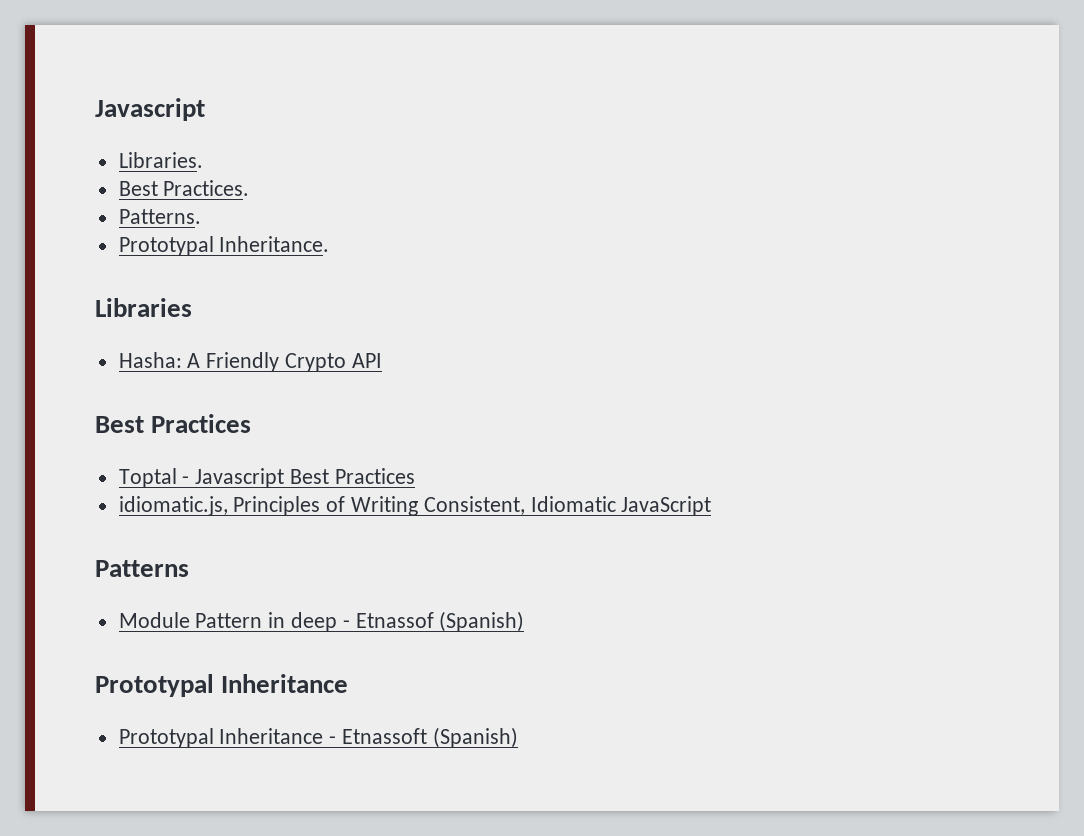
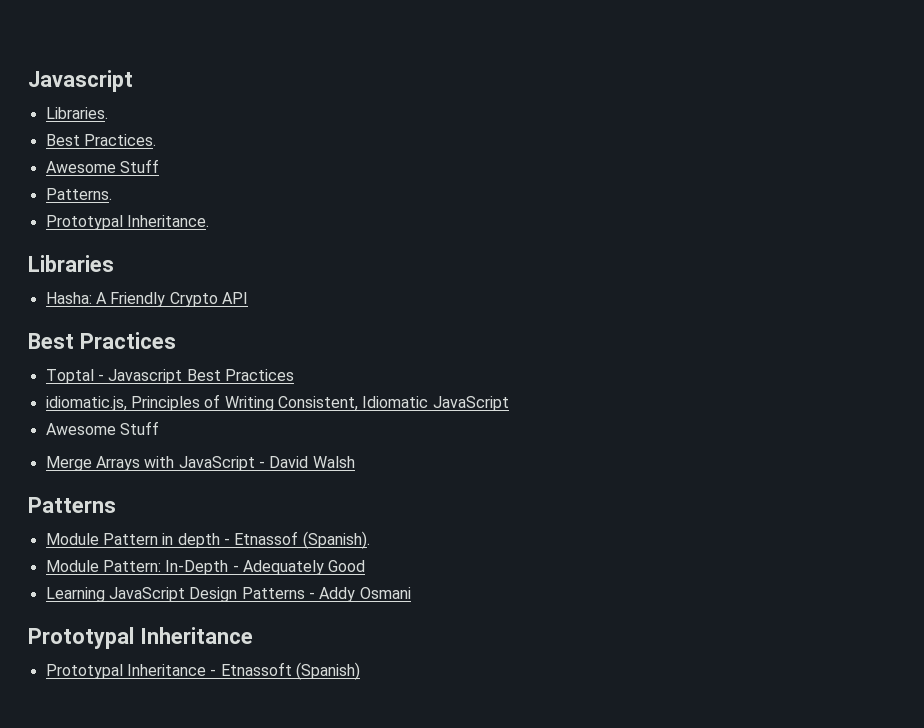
(250, 188) none -> [45,159,159,173] // Awesome Stuff
(712, 506) none -> [45,421,159,435] [45,456,355,471] // Awesome Stuff // Merge Arrays with JavaScript - David Walsh
[291,612,338,632] deep -> [177,533,220,548] depth
[439,611,525,632] (Spanish) -> [302,531,370,549] [45,560,366,575] [45,587,411,602] (Spanish). // Module Pattern: In-Depth - Adequately Good // Learning JavaScript Design Patterns - Addy Osmani

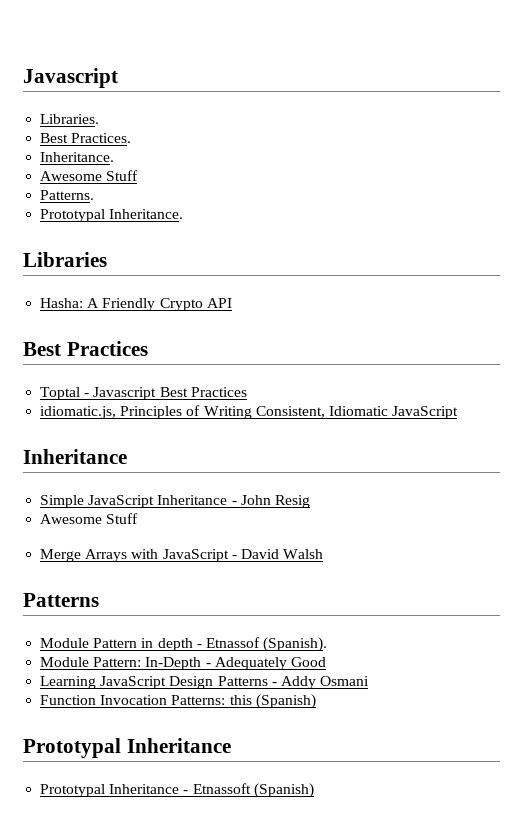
(156, 140) none -> [40,152,115,162] // Inheritance.
(509, 403) none -> [23,449,127,464] [40,495,310,508] // Inheritance // Simple JavaScript Inheritance - John Resig
(411, 593) none -> [40,694,316,709] // Function Invocation Patterns: this (Spanish)

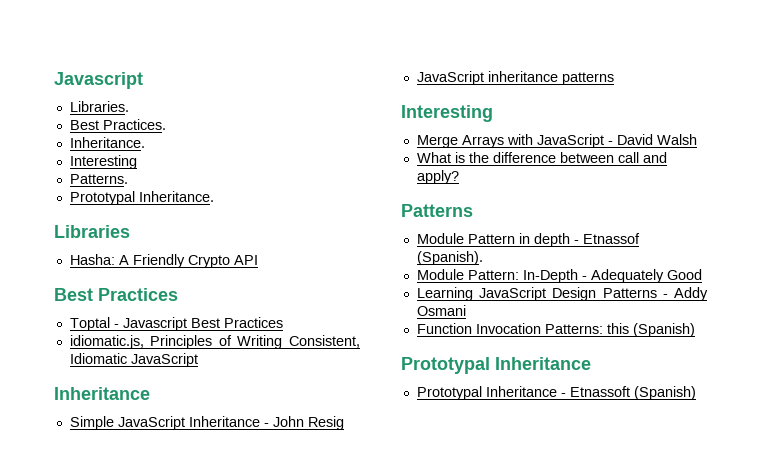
[40,170,139,181] Awesome Stuff -> [69,155,137,169] Interesting
[40,513,139,524] Awesome Stuff -> [416,71,614,85] [401,105,493,122] JavaScript inheritance patterns // Interesting
(324, 554) none -> [416,152,667,163] [416,170,459,184] // What is the difference between call and apply?

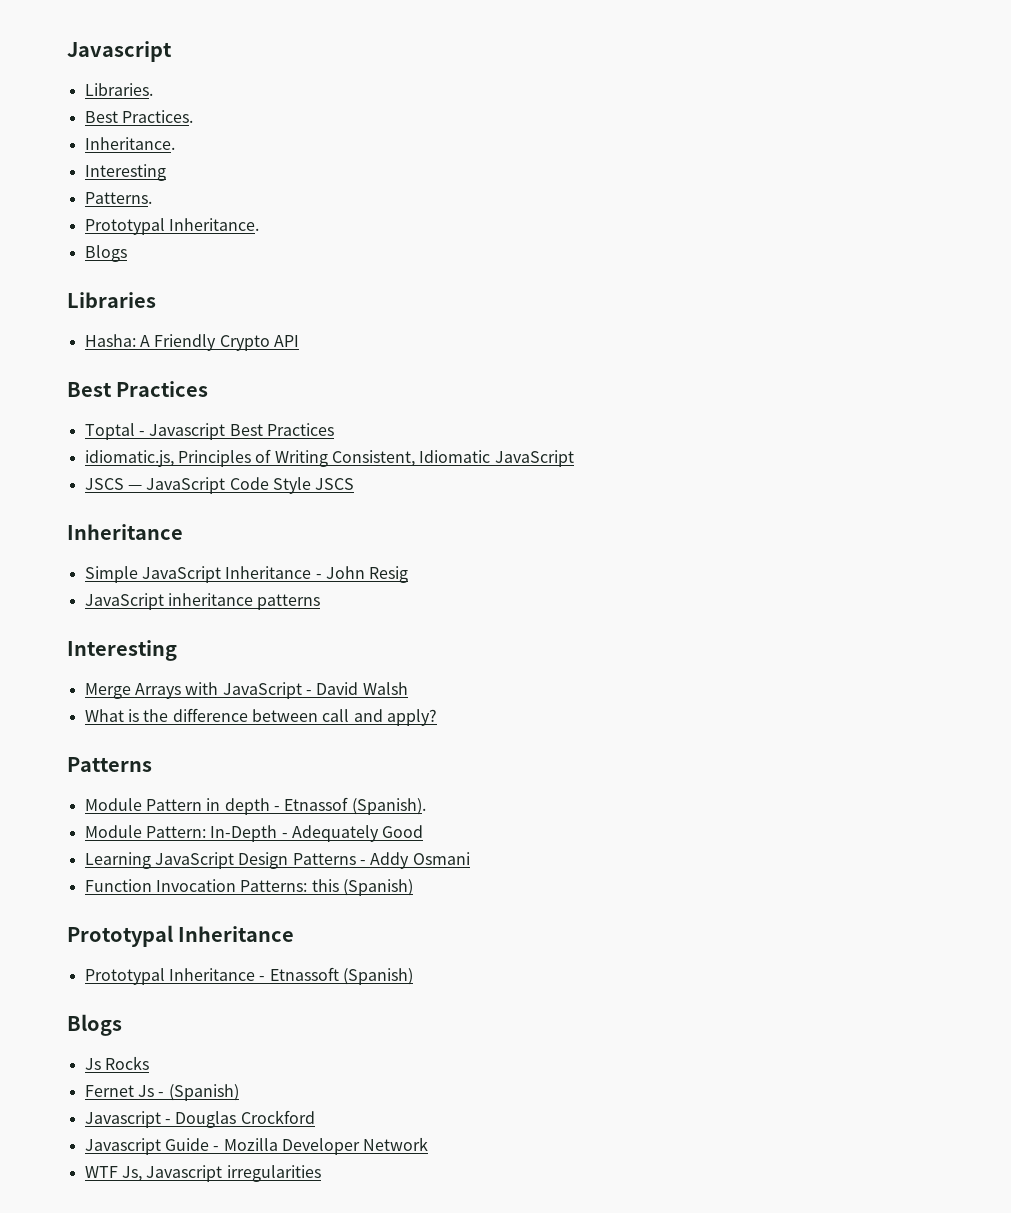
(214, 196) none -> [84,245,127,262] // Blogs
(198, 360) none -> [84,477,355,494] // JSCS — JavaScript Code Style JSCS
(696, 393) none -> [67,1014,122,1036] [84,1056,149,1070] [84,1084,239,1101] [84,1110,315,1128] [84,1137,429,1155] [84,1165,321,1182] // Blogs // Js Rocks // Fernet Js - (Spanish) // Javascript - Douglas Crockford // Javascript Guide - Mozilla Developer Network // WTF Js, Javascript irregularities

